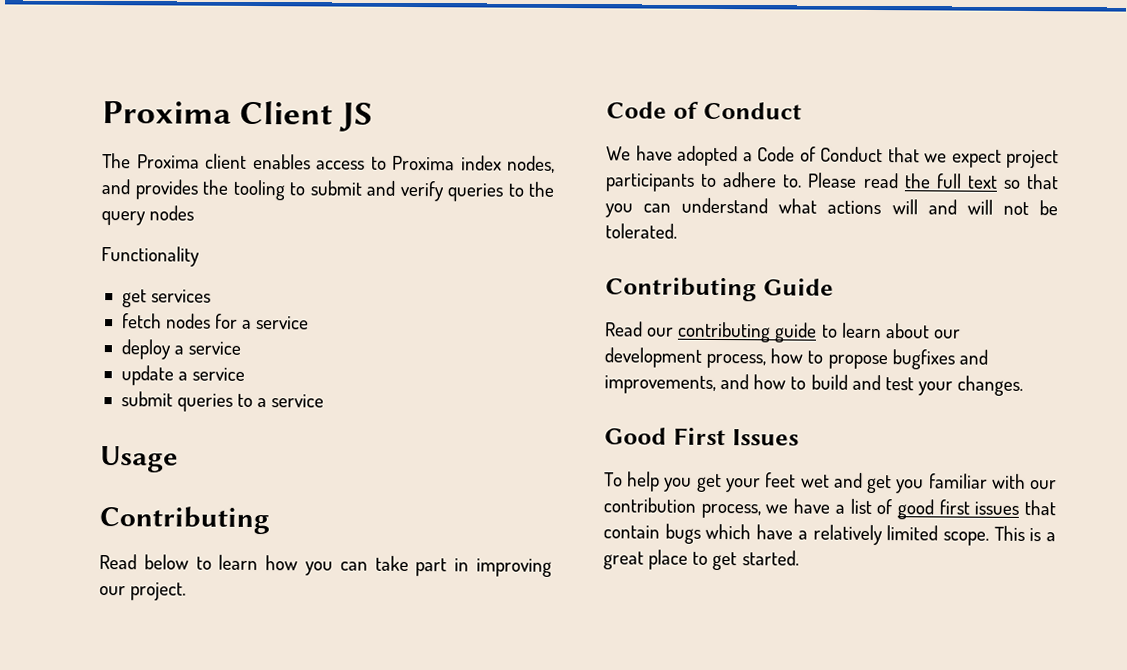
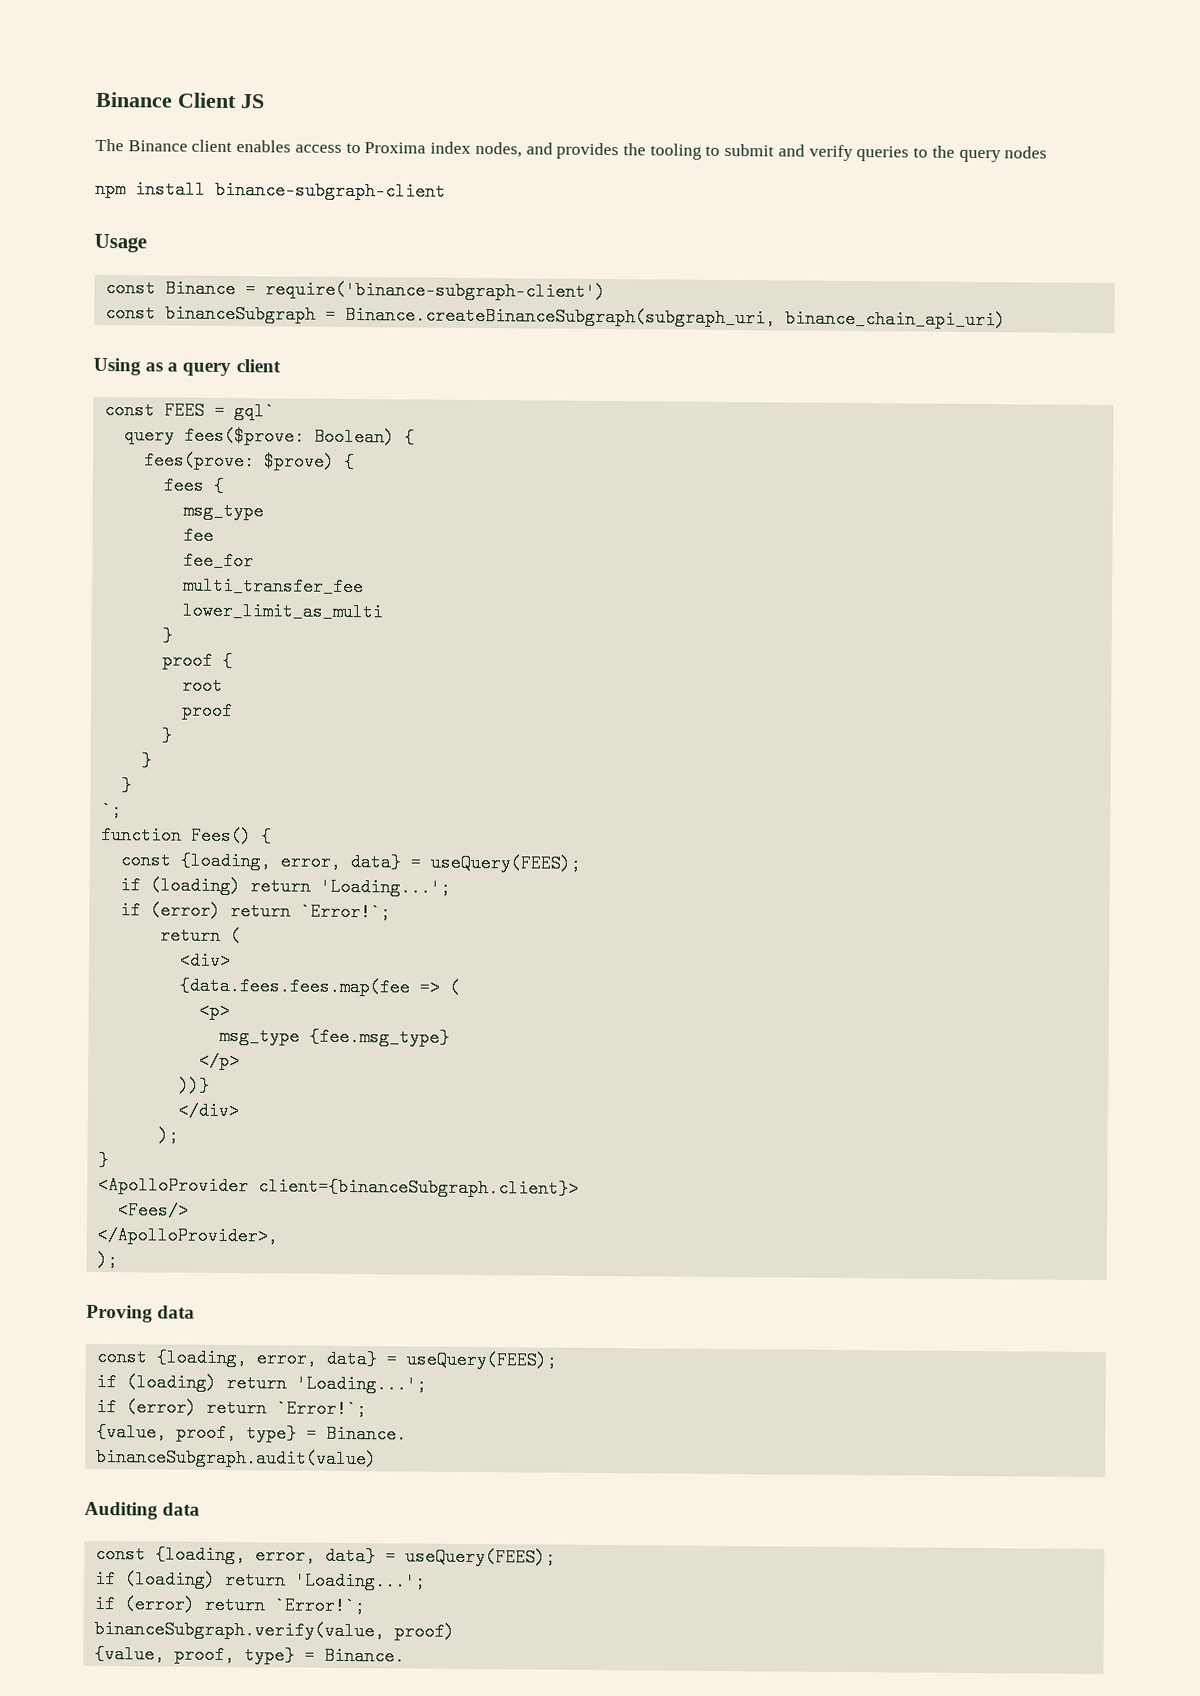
[102,101,231,124] Proxima -> [95,91,173,108] Binance
[136,154,200,169] Proxima -> [127,140,188,152] Binance
[101,246,200,267] [121,289,212,308] [121,313,310,330] [120,339,242,360] [120,365,246,386] [120,391,325,412] [100,446,178,473] [99,506,270,535] [99,554,552,577] [99,582,187,601] [606,101,802,120] [606,145,1059,169] [605,172,1059,192] [605,197,1058,218] [605,223,677,239] [605,277,834,302] [604,321,961,343] [604,347,988,370] [604,374,1024,396] [604,427,799,446] [604,471,1057,494] [603,497,1056,520] [603,523,1056,546] [603,549,799,571] Functionality // get services // fetch nodes for a service // deploy a service // update a service // submit queries to a service // Usage // Contributing // Read below to learn how you can take part in improving our project. // Code of Conduct // We have adopted a Code of Conduct that we expect project participants to adhere to. Please read the full text so that you can understand what actions will and will not be tolerated. // Contributing Guide // Read our contributing guide to learn about our development process, how to propose bugfixes and improvements, and how to build and test your changes. // Good First Issues // To help you get your feet wet and get you familiar with our contribution process, we have a list of good first issues that contain bugs which have a relatively limited scope. This is a great place to get started. -> [95,179,446,201] [94,233,147,253] [104,279,606,302] [104,304,1006,330] [93,357,281,377] [103,401,275,421] [123,426,415,447] [143,451,355,472] [162,476,224,495] [182,501,264,521] [182,526,214,545] [182,551,254,571] [182,576,364,597] [181,601,383,622] [161,626,173,645] [161,651,233,671] [181,676,223,695] [181,701,233,721] [160,726,172,745] [140,751,152,770] [120,776,132,795] [100,800,122,820] [100,825,272,846] [119,851,581,873] [119,876,451,897] [119,901,391,922] [159,926,241,946] [179,951,231,971] [178,976,460,997] [198,1001,230,1021] [218,1026,450,1047] [198,1051,240,1071] [178,1076,210,1095] [177,1101,239,1121] [157,1126,179,1145] [97,1150,109,1170] [97,1175,579,1198] [117,1201,189,1220] [96,1225,278,1246] [96,1250,118,1270] [86,1304,196,1323] [95,1347,557,1370] [95,1372,427,1394] [95,1397,367,1419] [95,1422,407,1444] [95,1447,377,1469] [84,1501,201,1520] [94,1544,556,1567] [94,1569,426,1591] [93,1594,365,1616] [93,1619,455,1641] [93,1644,405,1666] npm install binance-subgraph-client // Usage // const Binance = require('binance-subgraph-client') // const binanceSubgraph = Binance.createBinanceSubgraph(subgraph_uri, binance_chain_api_uri) // Using as a query client // const FEES = gql` // query fees($prove: Boolean) { // fees(prove: $prove) { // fees { // msg_type // fee // fee_for // multi_transfer_fee // lower_limit_as_multi // } // proof { // root // proof // } // } // } // `; // function Fees() { // const {loading, error, data} = useQuery(FEES); // if (loading) return 'Loading...'; // if (error) return `Error!`; // return ( // <div> // {data.fees.fees.map(fee => ( // <p> // msg_type {fee.msg_type} // </p> // ))} // </div> // ); // } // <ApolloProvider client={binanceSubgraph.client}> // <Fees/> // </ApolloProvider>, // ); // Proving data // const {loading, error, data} = useQuery(FEES); // if (loading) return 'Loading...'; // if (error) return `Error!`; // {value, proof, type} = Binance. // binanceSubgraph.audit(value) // Auditing data // const {loading, error, data} = useQuery(FEES); // if (loading) return 'Loading...'; // if (error) return `Error!`; // binanceSubgraph.verify(value, proof) // {value, proof, type} = Binance.

